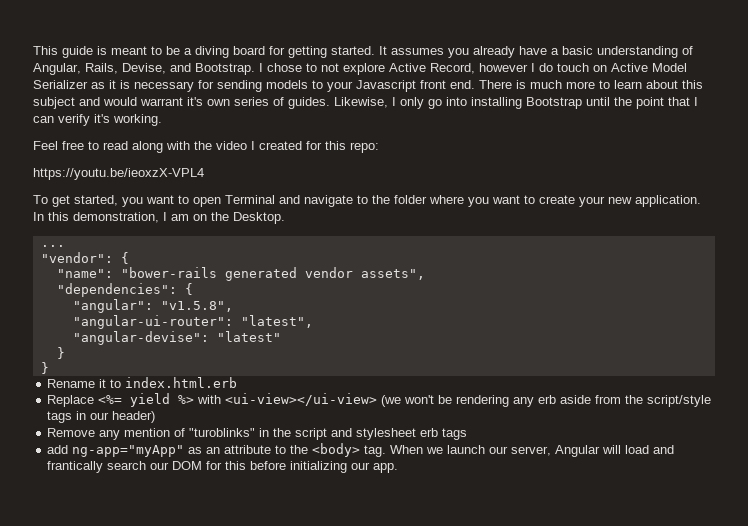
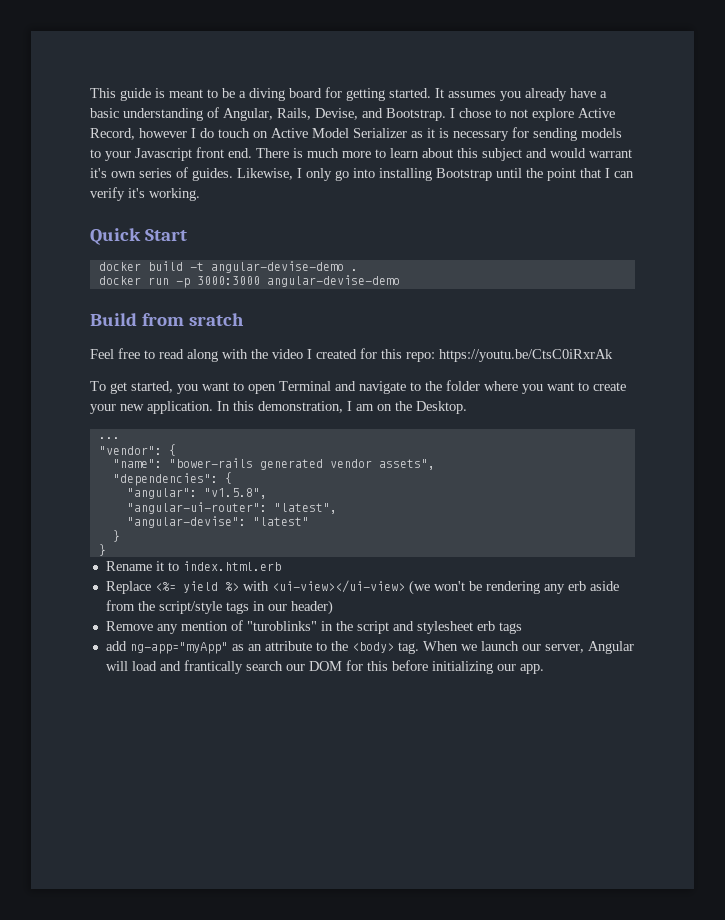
(162, 120) none -> [90,228,187,245] [98,261,358,273] [98,275,400,288] [90,313,244,326] // Quick Start // docker build -t angular-devise-demo . // docker run -p 3000:3000 angular-devise-demo // Build from sratch
[33,168,204,180] // https://youtu.be/ieoxzX-VPL4 -> [439,349,613,362] https://youtu.be/CtsC0iRxrAk

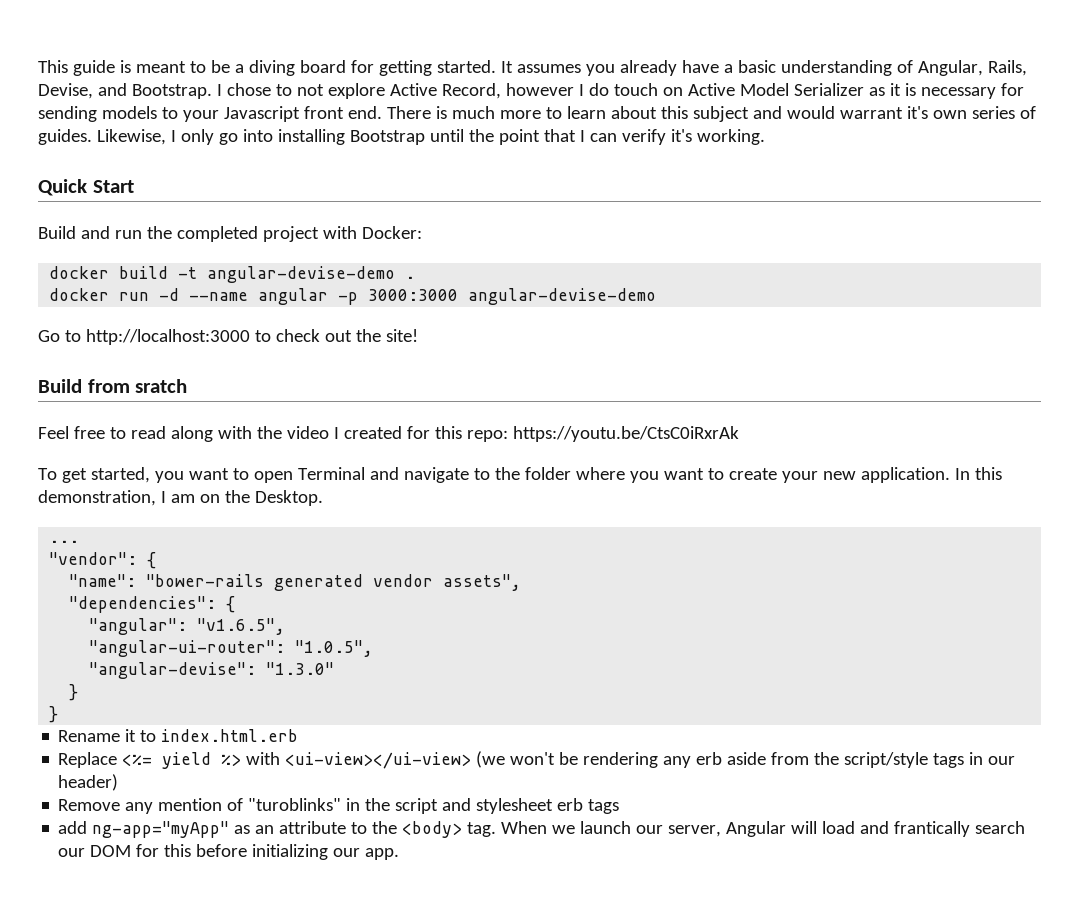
(187, 235) none -> [38,226,422,242] // Build and run the completed project with Docker:
(169, 281) none -> [159,288,329,305] -d --name angular
(400, 281) none -> [38,329,418,345] // Go to http://localhost:3000 to check out the site!
[203,488,267,499] "v1.5.8", -> [197,618,286,635] "v1.6.5",
[273,503,337,514] "latest", -> [295,640,374,657] "1.0.5",
[252,517,309,526] "latest" -> [266,662,335,675] "1.3.0"

